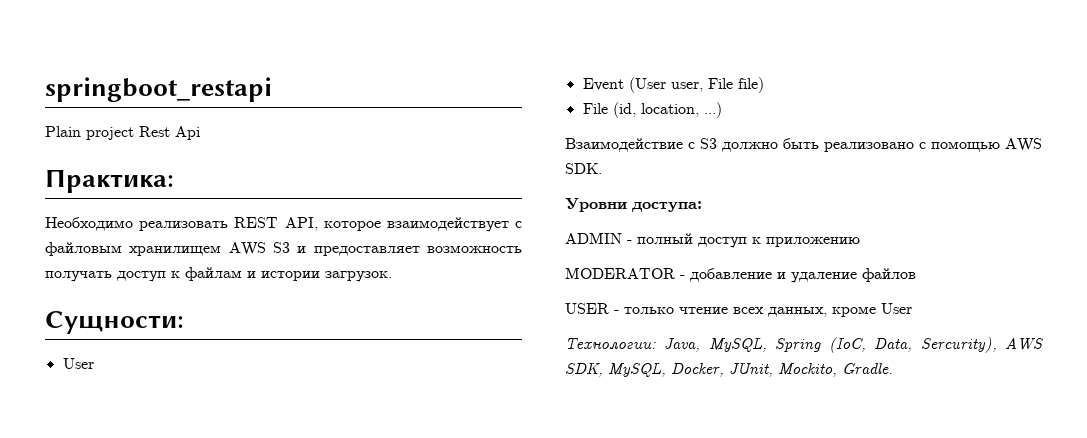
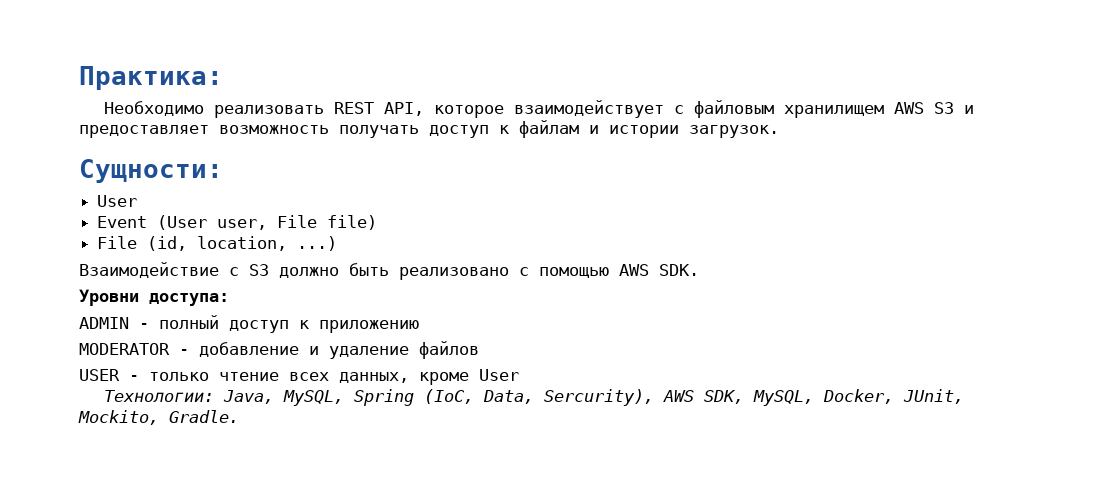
[45,77,272,102] [45,126,200,140] springboot_restapi // Plain project Rest Api // -> (79, 78) none

